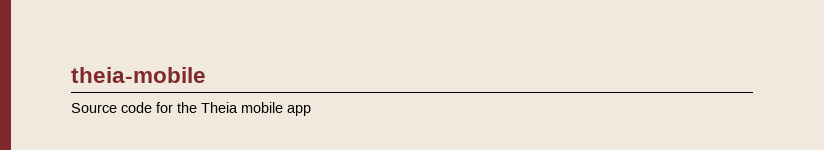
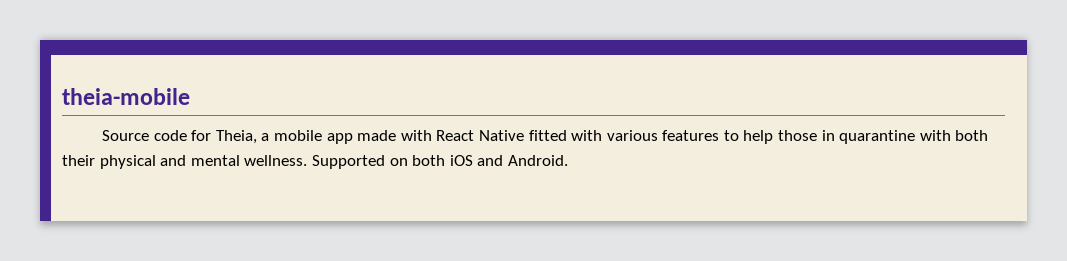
[177,102,311,116] the Theia mobile app -> [215,130,989,144] [62,155,568,169] Theia, a mobile app made with React Native fitted with various features to help those in quarantine with both their physical and mental wellness. Supported on both iOS and Android.

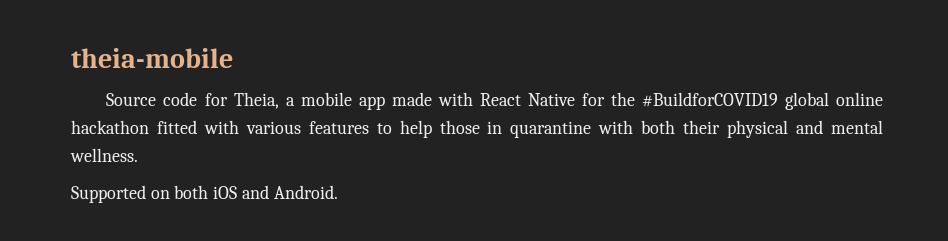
(524, 135) none -> [581,92,883,110] [71,120,149,134] for the #BuildforCOVID19 global online hackathon
(308, 160) none -> (138, 155) //

